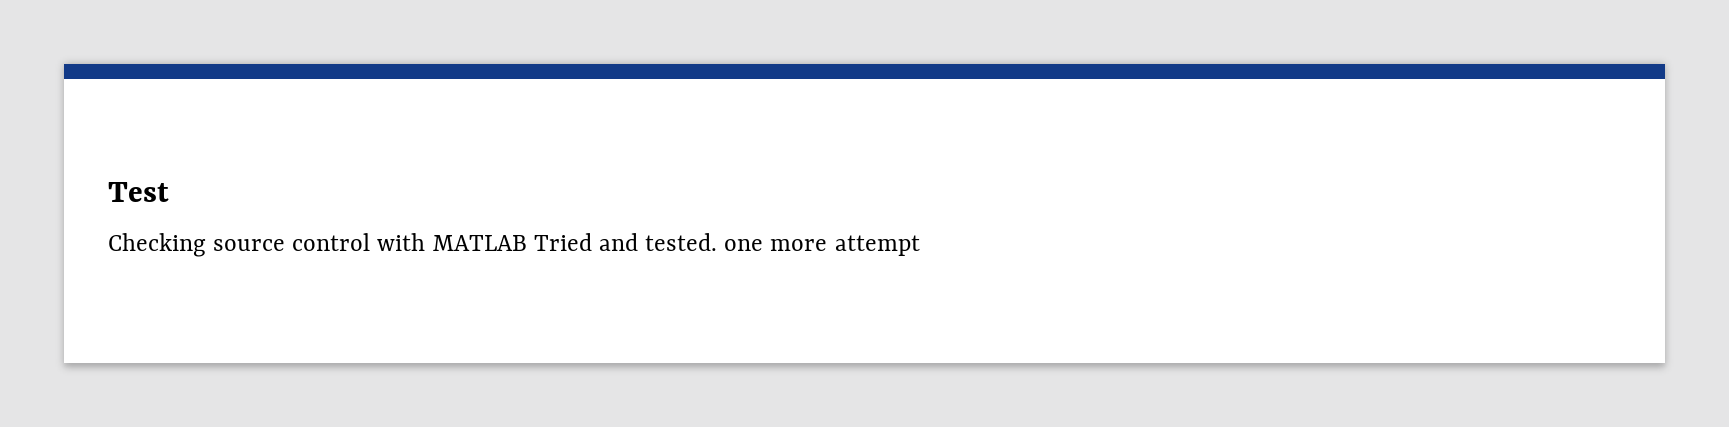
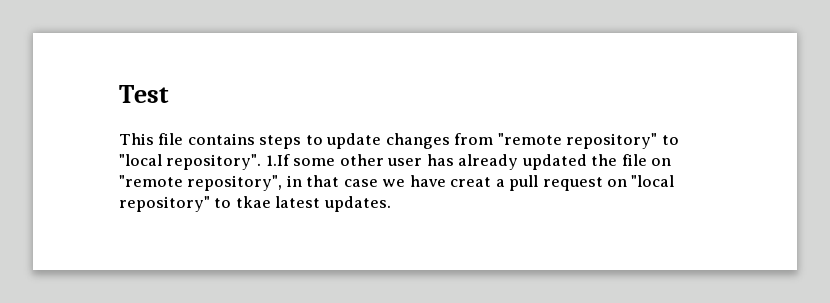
[108,233,920,257] Checking source control with MATLAB Tried and tested. one more attempt -> [119,133,679,149] [119,154,672,170] [119,175,675,191] [119,196,391,212] This file contains steps to update changes from "remote repository" to "local repository". 1.If some other user has already updated the file on "remote repository", in that case we have creat a pull request on "local repository" to tkae latest updates.

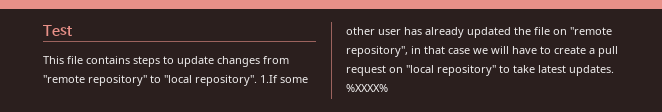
[409,175,492,187] have creat -> [491,46,586,54] will have to create
[235,196,271,208] tkae -> [513,65,535,73] take
(391, 204) none -> [346,84,388,92] %XXXX%

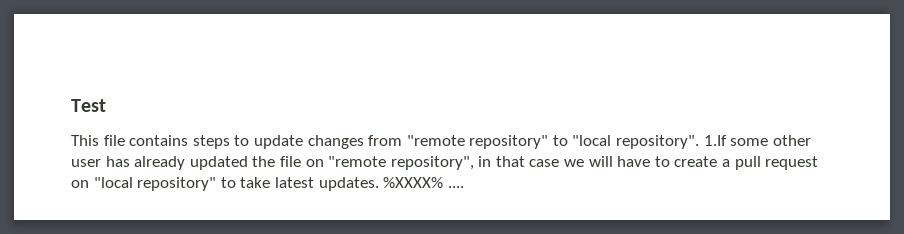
(388, 88) none -> [447,186,464,188] ....

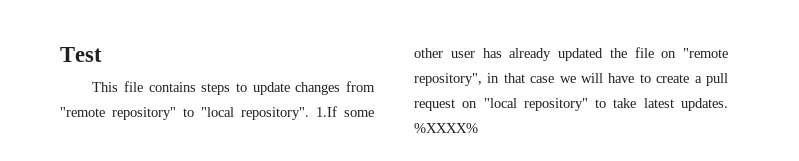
[447,186,464,188] .... -> (478, 128) none

